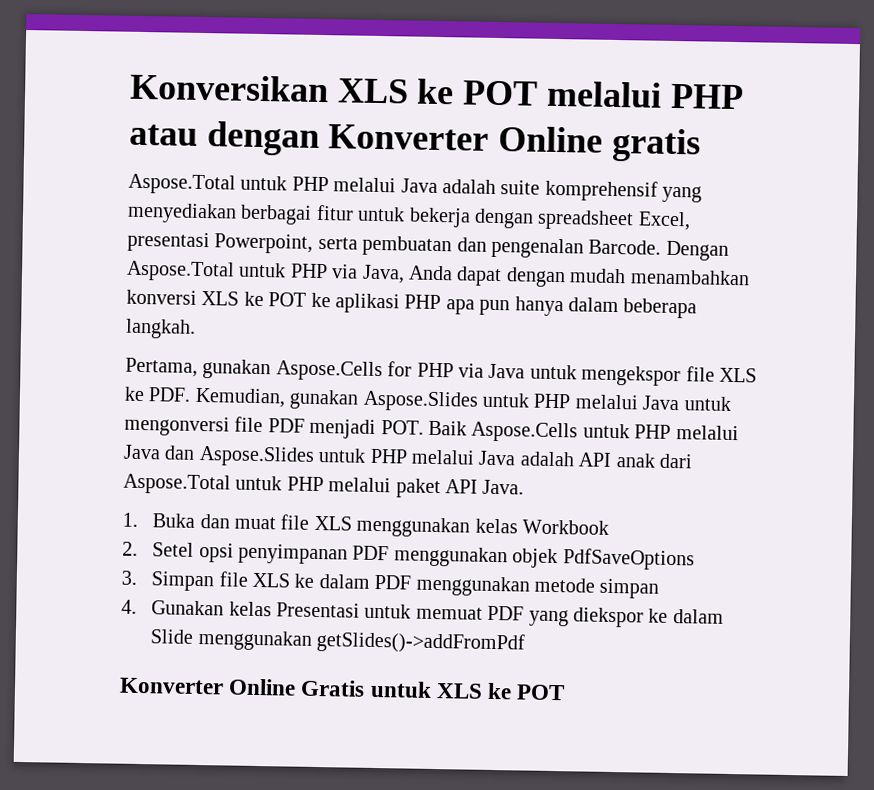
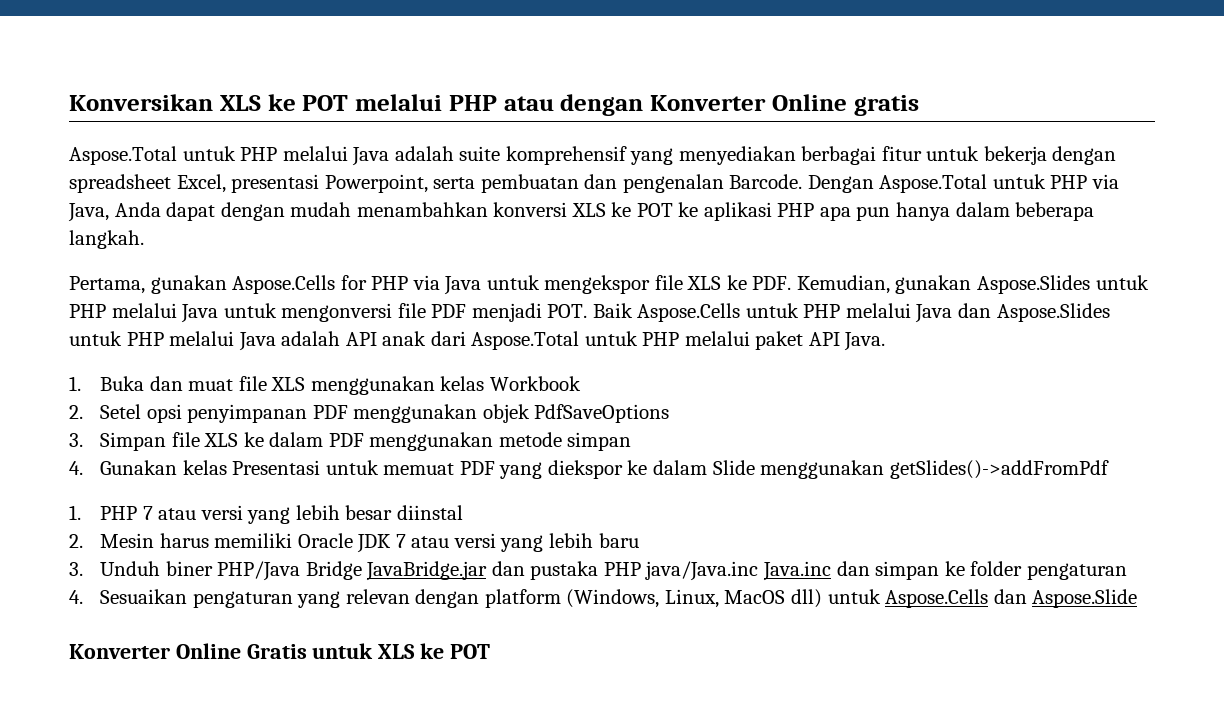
(525, 642) none -> [69,505,463,524] [69,533,639,553] [69,561,1127,581] [69,589,1138,608] // 1. PHP 7 atau versi yang lebih besar diinstal // 2. Mesin harus memiliki Oracle JDK 7 atau versi yang lebih baru // 3. Unduh biner PHP/Java Bridge JavaBridge.jar dan pustaka PHP java/Java.inc Java.inc dan simpan ke folder pengaturan // 4. Sesuaikan pengaturan yang relevan dengan platform (Windows, Linux, MacOS dll) untuk Aspose.Cells dan Aspose.Slide

